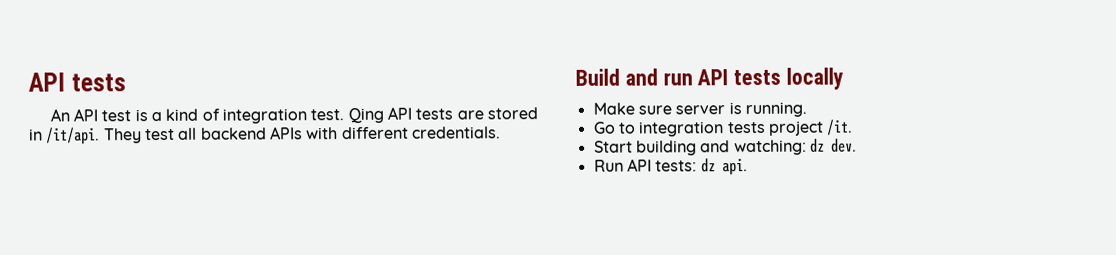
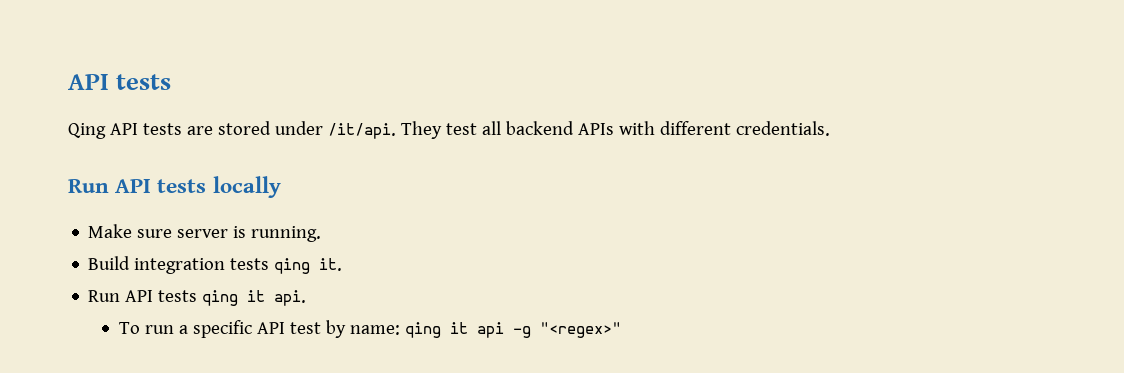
[49,108,345,124] An API test is a kind of integration test. -> (172, 82) none
[28,128,43,141] in -> [274,121,323,135] under
[575,68,693,86] Build and run -> [68,179,109,193] Run
[592,119,854,137] [593,138,857,156] [593,158,748,176] Go to integration tests project /it. // Start building and watching: dz dev. // Run API tests: dz api. -> [88,256,343,274] [88,290,307,306] [118,320,621,338] Build integration tests qing it. // Run API tests qing it api. // To run a specific API test by name: qing it api -g "<regex>"

